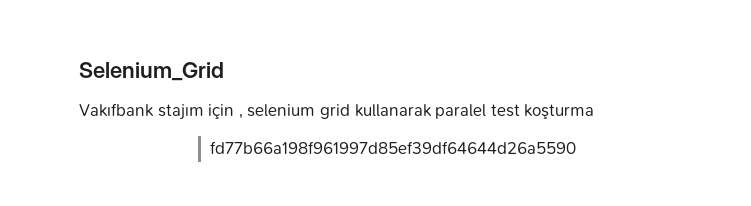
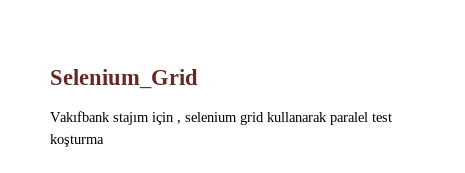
[210,141,577,154] // fd77b66a198f961997d85ef39df64644d26a5590 -> (104, 140) none

